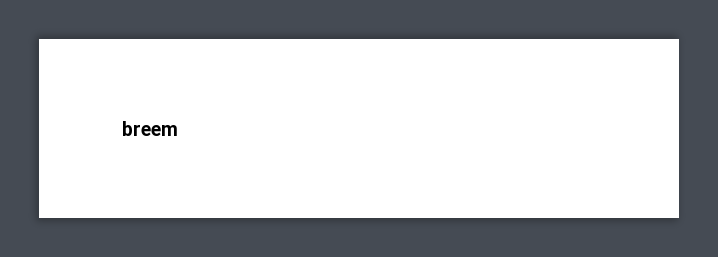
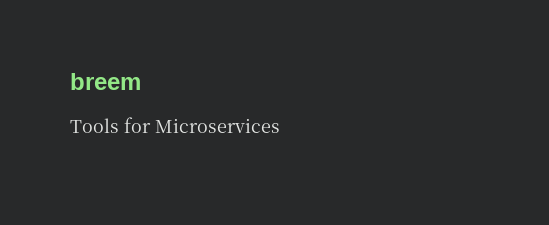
(178, 128) none -> [70,117,280,133] // Tools for Microservices

